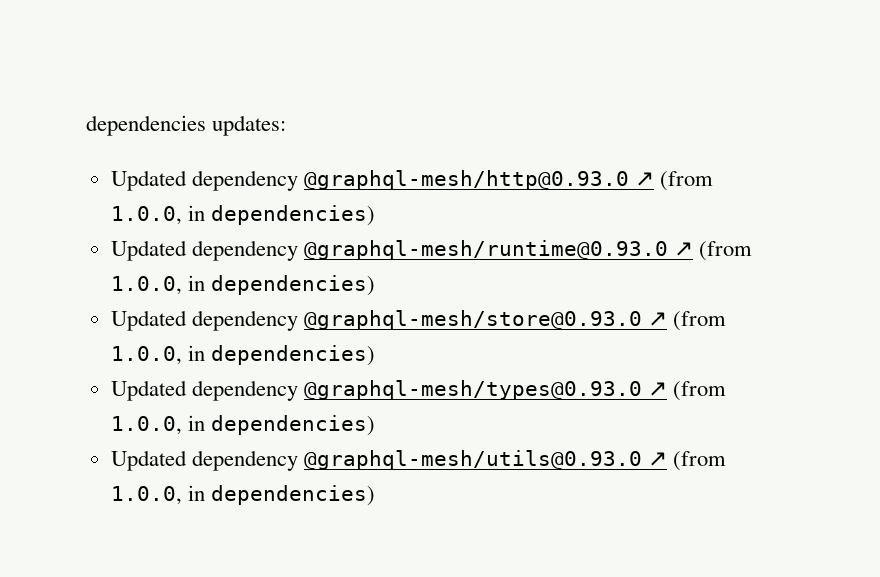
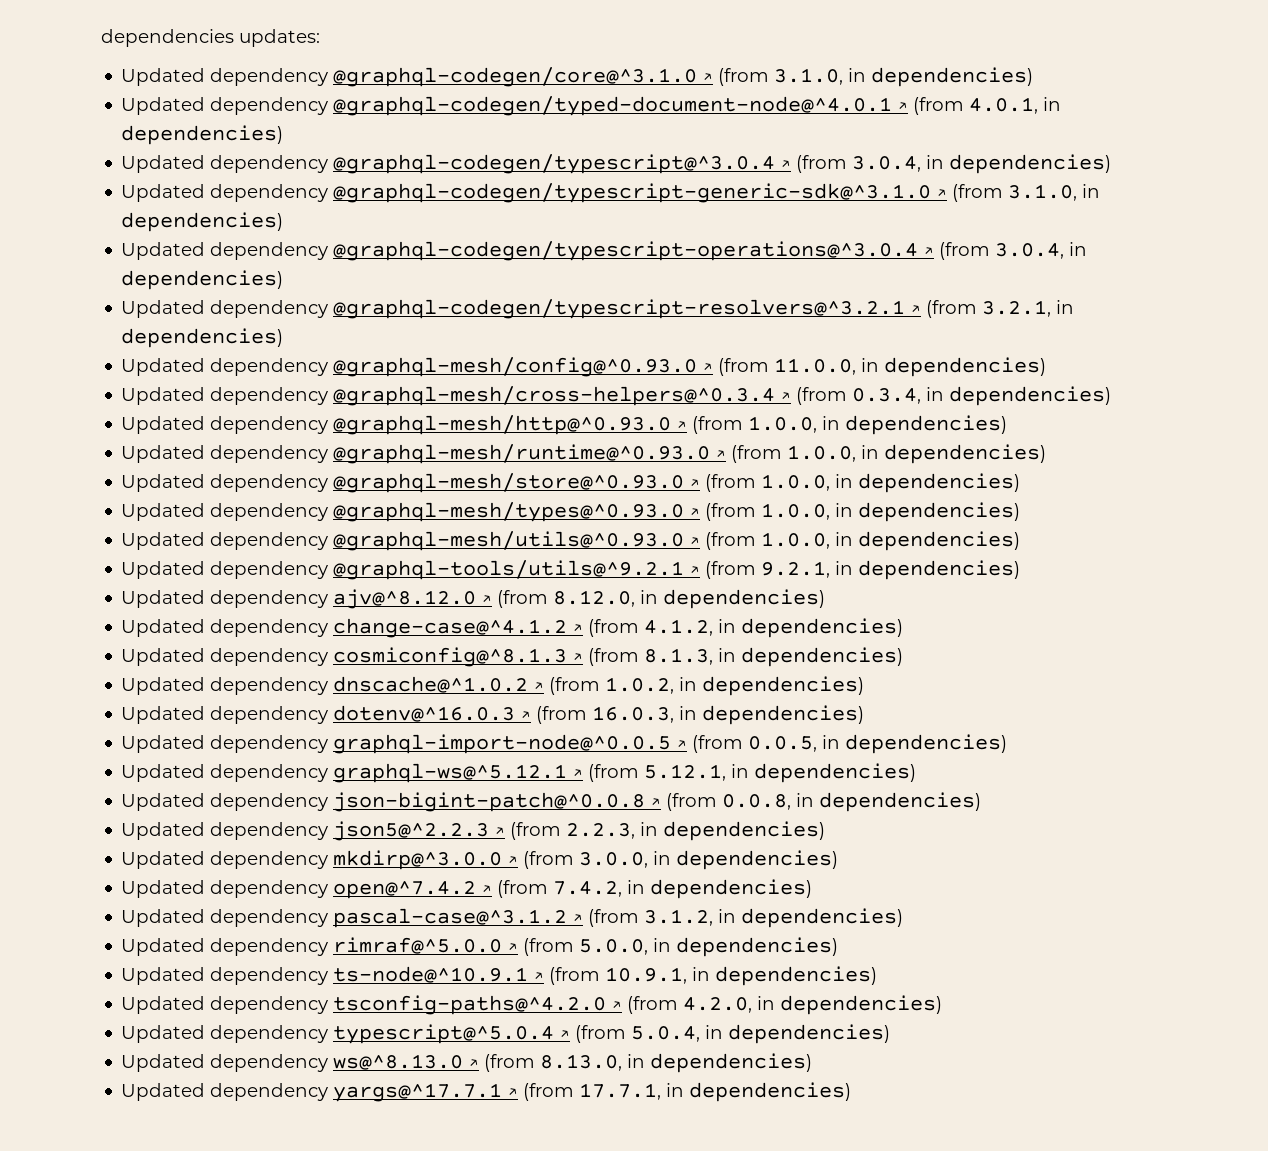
[303,170,714,191] [110,205,375,226] [110,240,753,261] [110,275,375,296] [110,310,727,331] [110,345,375,366] [110,380,727,401] [110,415,375,436] [110,450,727,471] [110,485,375,506] @graphql-mesh/http@0.93.0 ↗ (from 1.0.0, in dependencies) // Updated dependency @graphql-mesh/runtime@0.93.0 ↗ (from 1.0.0, in dependencies) // Updated dependency @graphql-mesh/store@0.93.0 ↗ (from 1.0.0, in dependencies) // Updated dependency @graphql-mesh/types@0.93.0 ↗ (from 1.0.0, in dependencies) // Updated dependency @graphql-mesh/utils@0.93.0 ↗ (from 1.0.0, in dependencies) -> [333,67,1034,87] [121,96,1062,116] [121,125,284,145] [121,154,1112,174] [121,183,1101,203] [121,212,284,232] [121,241,1088,261] [121,270,284,290] [121,299,1075,319] [121,328,284,348] [121,357,1047,377] [121,386,1112,406] [121,415,1008,435] [121,444,1047,464] [121,473,1021,493] [121,502,1021,522] [121,531,1021,551] [121,560,1021,580] [121,589,826,609] [121,618,904,638] [121,647,904,667] [121,676,865,696] [121,705,865,725] [121,734,1008,754] [121,763,917,783] [121,792,982,812] [121,821,826,841] [121,850,839,870] [121,879,813,899] [121,908,904,928] [121,937,839,957] [121,966,878,986] [121,995,943,1015] [121,1024,891,1044] [121,1053,813,1073] [121,1082,852,1102] @graphql-codegen/core@^3.1.0 ↗ (from 3.1.0, in dependencies) // Updated dependency @graphql-codegen/typed-document-node@^4.0.1 ↗ (from 4.0.1, in dependencies) // Updated dependency @graphql-codegen/typescript@^3.0.4 ↗ (from 3.0.4, in dependencies) // Updated dependency @graphql-codegen/typescript-generic-sdk@^3.1.0 ↗ (from 3.1.0, in dependencies) // Updated dependency @graphql-codegen/typescript-operations@^3.0.4 ↗ (from 3.0.4, in dependencies) // Updated dependency @graphql-codegen/typescript-resolvers@^3.2.1 ↗ (from 3.2.1, in dependencies) // Updated dependency @graphql-mesh/config@^0.93.0 ↗ (from 11.0.0, in dependencies) // Updated dependency @graphql-mesh/cross-helpers@^0.3.4 ↗ (from 0.3.4, in dependencies) // Updated dependency @graphql-mesh/http@^0.93.0 ↗ (from 1.0.0, in dependencies) // Updated dependency @graphql-mesh/runtime@^0.93.0 ↗ (from 1.0.0, in dependencies) // Updated dependency @graphql-mesh/store@^0.93.0 ↗ (from 1.0.0, in dependencies) // Updated dependency @graphql-mesh/types@^0.93.0 ↗ (from 1.0.0, in dependencies) // Updated dependency @graphql-mesh/utils@^0.93.0 ↗ (from 1.0.0, in dependencies) // Updated dependency @graphql-tools/utils@^9.2.1 ↗ (from 9.2.1, in dependencies) // Updated dependency ajv@^8.12.0 ↗ (from 8.12.0, in dependencies) // Updated dependency change-case@^4.1.2 ↗ (from 4.1.2, in dependencies) // Updated dependency cosmiconfig@^8.1.3 ↗ (from 8.1.3, in dependencies) // Updated dependency dnscache@^1.0.2 ↗ (from 1.0.2, in dependencies) // Updated dependency dotenv@^16.0.3 ↗ (from 16.0.3, in dependencies) // Updated dependency graphql-import-node@^0.0.5 ↗ (from 0.0.5, in dependencies) // Updated dependency graphql-ws@^5.12.1 ↗ (from 5.12.1, in dependencies) // Updated dependency json-bigint-patch@^0.0.8 ↗ (from 0.0.8, in dependencies) // Updated dependency json5@^2.2.3 ↗ (from 2.2.3, in dependencies) // Updated dependency mkdirp@^3.0.0 ↗ (from 3.0.0, in dependencies) // Updated dependency open@^7.4.2 ↗ (from 7.4.2, in dependencies) // Updated dependency pascal-case@^3.1.2 ↗ (from 3.1.2, in dependencies) // Updated dependency rimraf@^5.0.0 ↗ (from 5.0.0, in dependencies) // Updated dependency ts-node@^10.9.1 ↗ (from 10.9.1, in dependencies) // Updated dependency tsconfig-paths@^4.2.0 ↗ (from 4.2.0, in dependencies) // Updated dependency typescript@^5.0.4 ↗ (from 5.0.4, in dependencies) // Updated dependency ws@^8.13.0 ↗ (from 8.13.0, in dependencies) // Updated dependency yargs@^17.7.1 ↗ (from 17.7.1, in dependencies)

